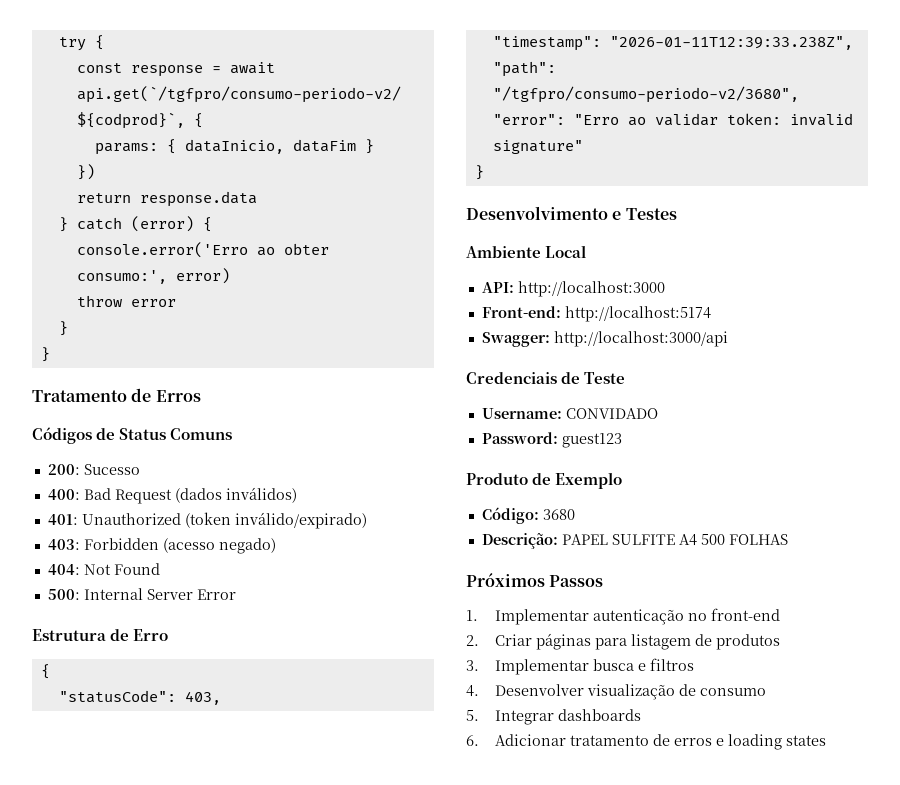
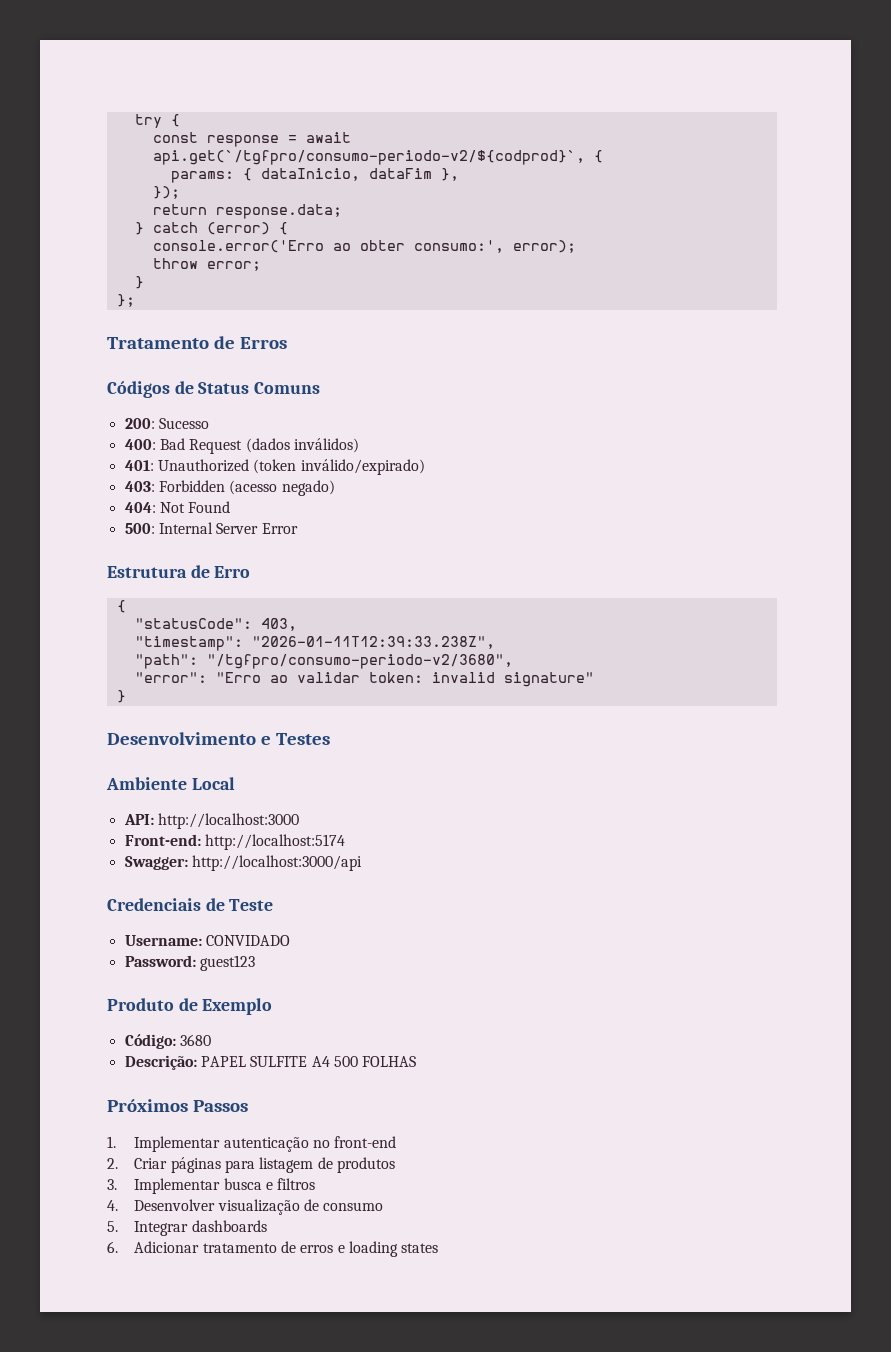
[364,139,374,154] [76,164,95,180] } // }) -> [440,168,459,181] [152,186,180,199] }, // });
[139,191,257,207] response.data -> [215,204,342,219] response.data;
[175,268,230,284] error) -> [512,240,576,253] error);
[130,299,176,307] [58,321,68,336] [40,347,50,362] error // } // } -> [206,261,261,271] [134,276,144,289] [116,294,135,307] error; // } // };

